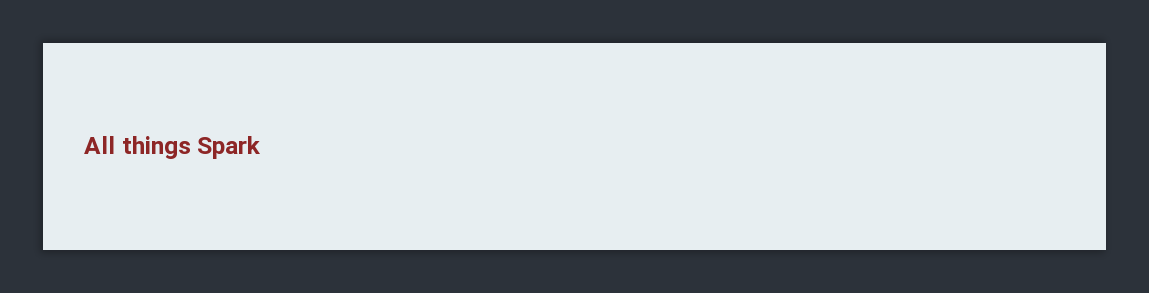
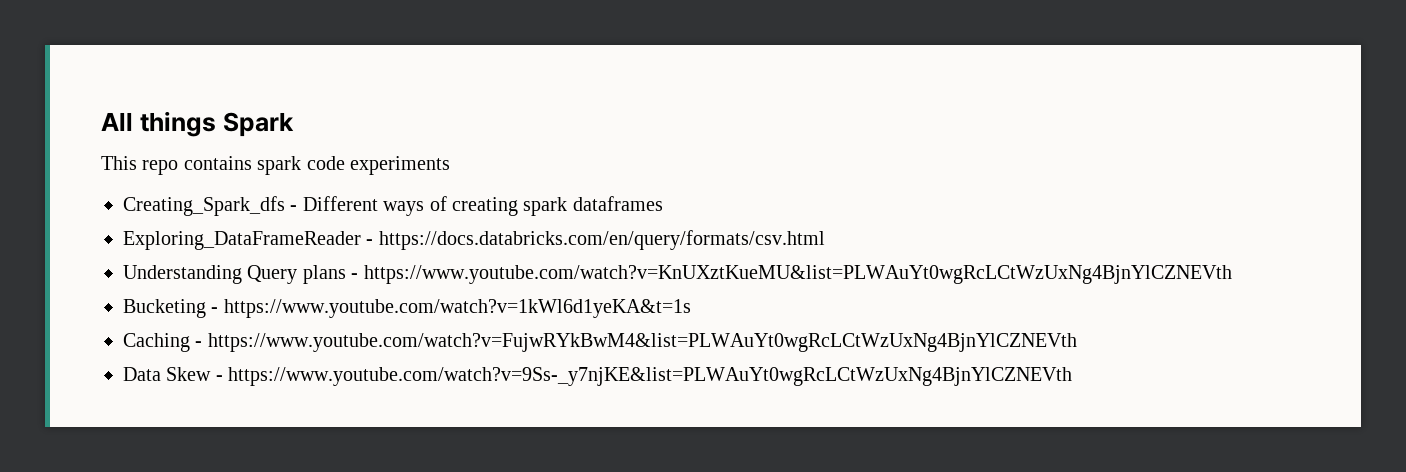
(261, 147) none -> [101,156,450,175] [123,196,663,216] [123,230,825,250] [123,265,1232,284] [123,299,691,318] [123,333,1077,352] [123,367,1073,386] // This repo contains spark code experiments // Creating_Spark_dfs - Different ways of creating spark dataframes // Exploring_DataFrameReader - https://docs.databricks.com/en/query/formats/csv.html // Understanding Query plans - https://www.youtube.com/watch?v=KnUXztKueMU&list=PLWAuYt0wgRcLCtWzUxNg4BjnYlCZNEVth // Bucketing - https://www.youtube.com/watch?v=1kWl6d1yeKA&t=1s // Caching - https://www.youtube.com/watch?v=FujwRYkBwM4&list=PLWAuYt0wgRcLCtWzUxNg4BjnYlCZNEVth // Data Skew - https://www.youtube.com/watch?v=9Ss-_y7njKE&list=PLWAuYt0wgRcLCtWzUxNg4BjnYlCZNEVth

